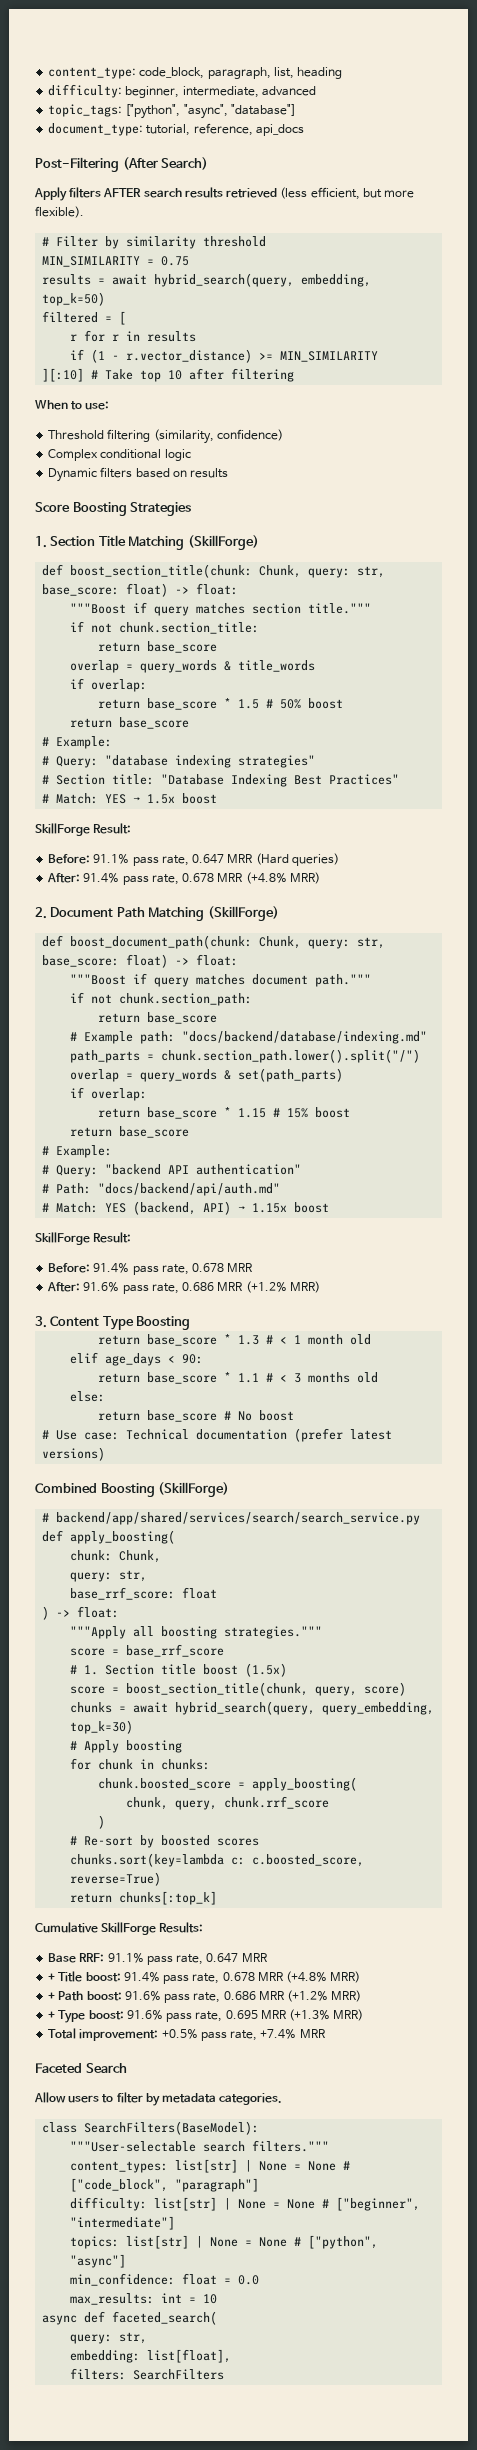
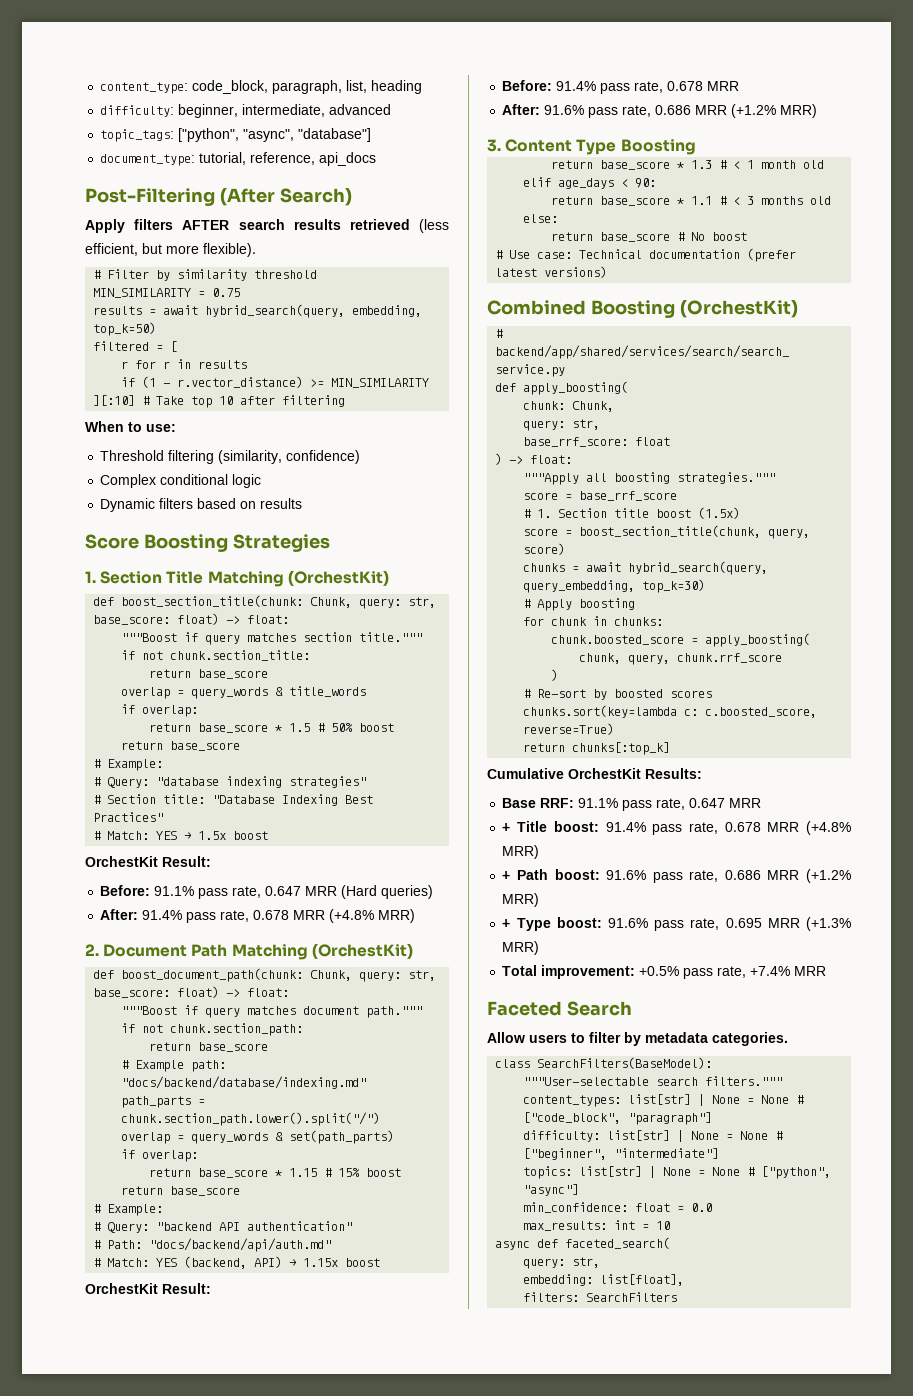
[187,535,259,550] (SkillForge) -> [287,570,389,586] (OrchestKit)
[35,823,90,836] SkillForge -> [85,856,158,867] OrchestKit
[207,906,279,921] (SkillForge) -> [311,943,413,959] (OrchestKit)
[35,1232,90,1245] SkillForge -> [85,1283,158,1294] OrchestKit
[158,1482,230,1497] (SkillForge) -> [679,300,798,318] (OrchestKit)
[101,1922,157,1935] SkillForge -> [568,768,641,779] OrchestKit

